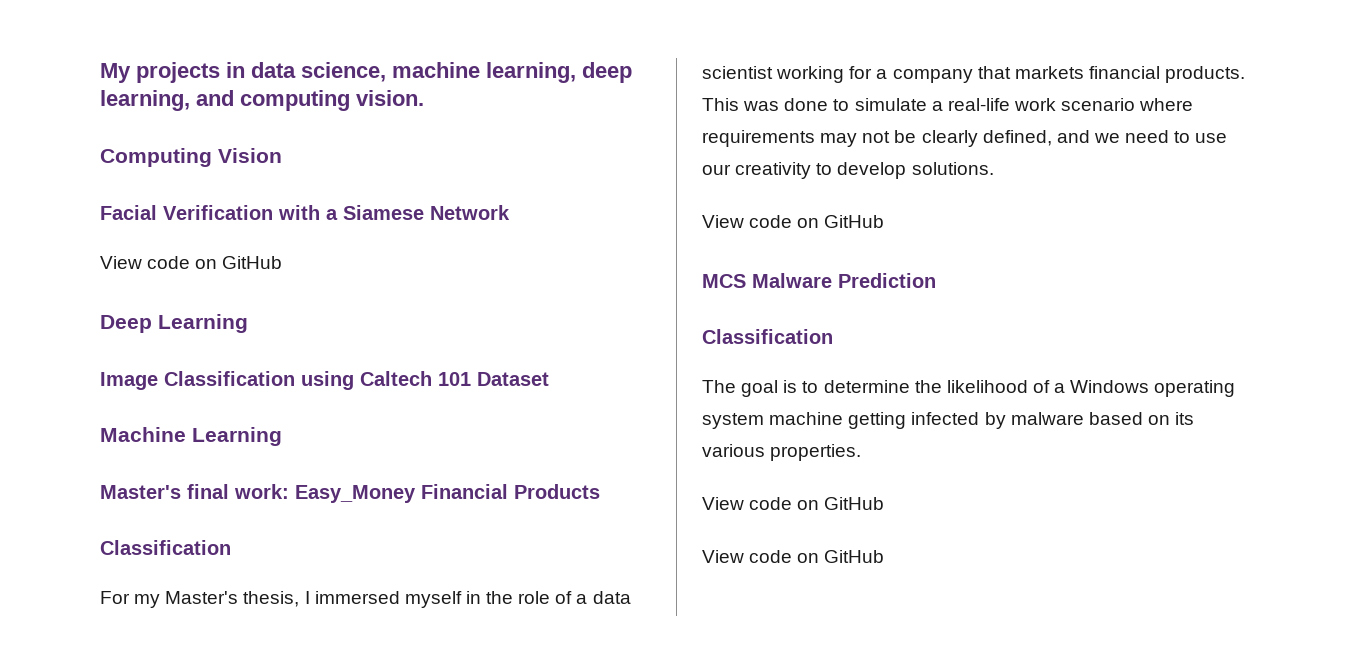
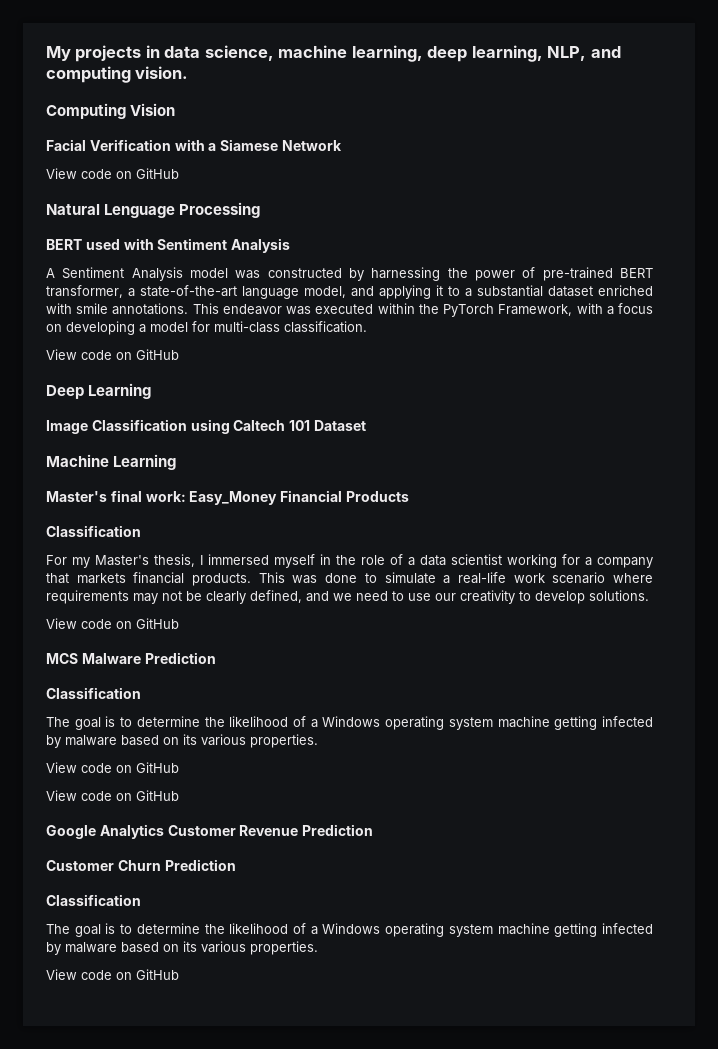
(190, 100) none -> [547,46,587,61] NLP,
(283, 262) none -> [46,202,261,218] [46,238,291,253] [46,267,653,281] [46,285,653,299] [46,303,654,317] [46,321,367,335] [46,349,179,360] // Natural Lenguage Processing // BERT used with Sentiment Analysis // A Sentiment Analysis model was constructed by harnessing the power of pre-trained BERT transformer, a state-of-the-art language model, and applying it to a substantial dataset enriched with smile annotations. This endeavor was executed within the PyTorch Framework, with a focus on developing a model for multi-class classification. // View code on GitHub
(885, 556) none -> [46,824,374,839] [46,859,236,871] [46,894,141,906] [46,923,653,937] [46,941,318,955] [46,969,179,980] // Google Analytics Customer Revenue Prediction // Customer Churn Prediction // Classification // The goal is to determine the likelihood of a Windows operating system machine getting infected by malware based on its various properties. // View code on GitHub

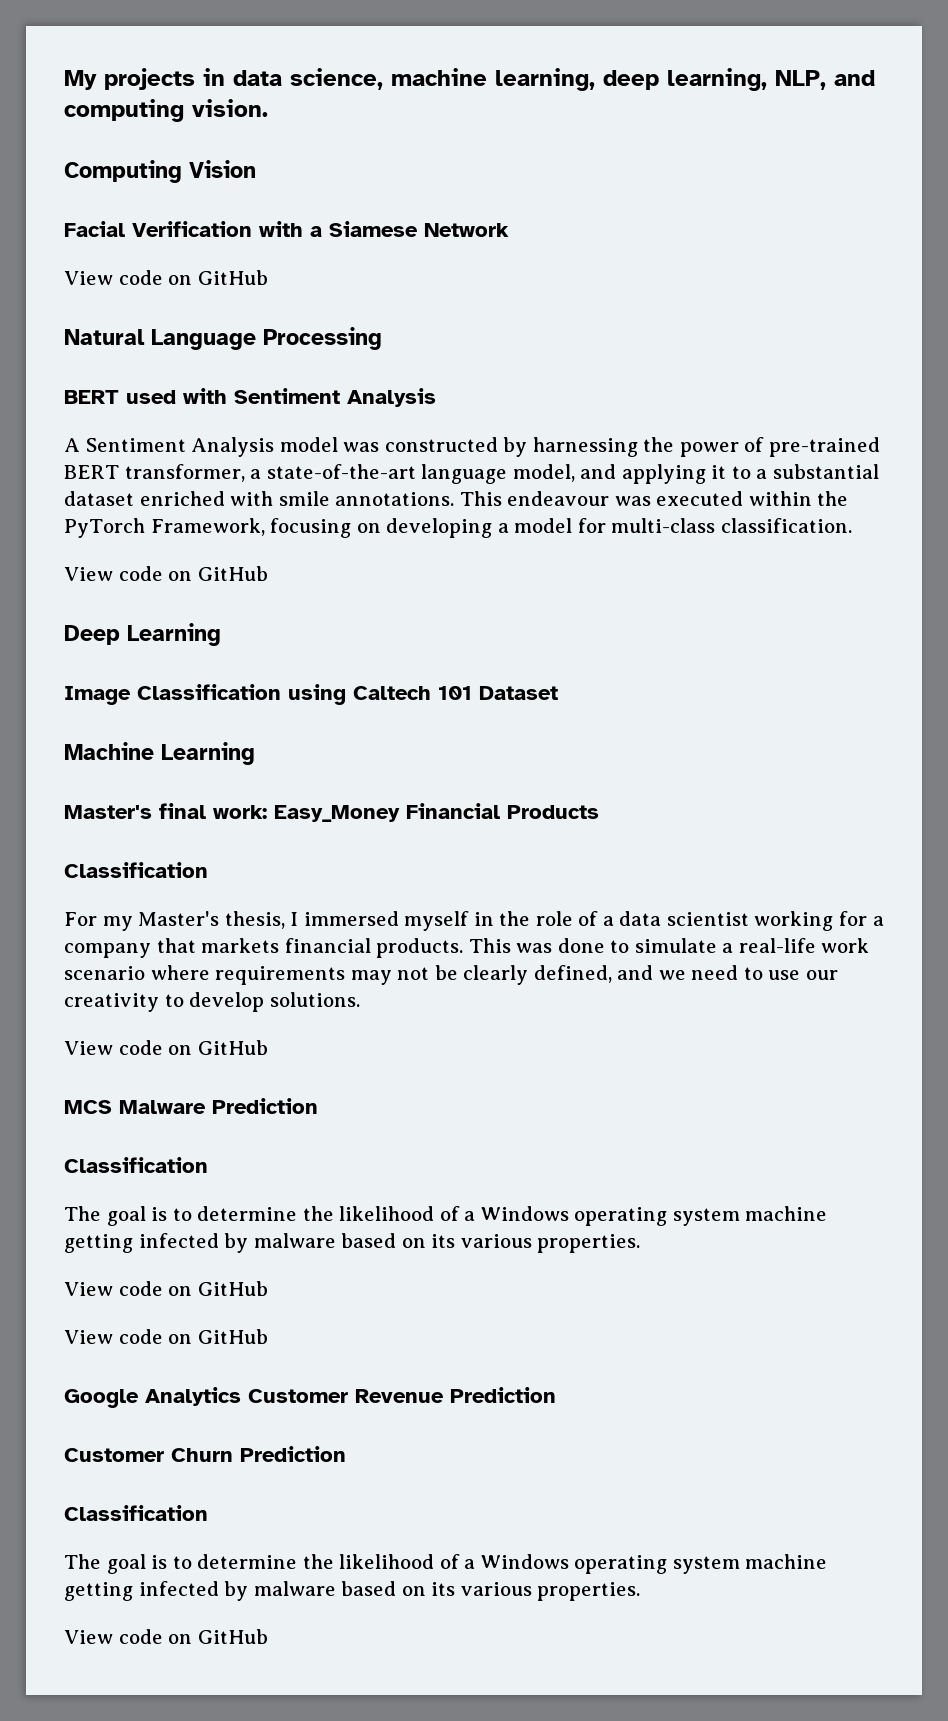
[104,204,176,218] Lenguage -> [151,329,256,350] Language
[222,304,282,315] endeavor -> [507,491,610,506] endeavour
[576,303,654,315] with a focus -> [270,518,352,538] focusing

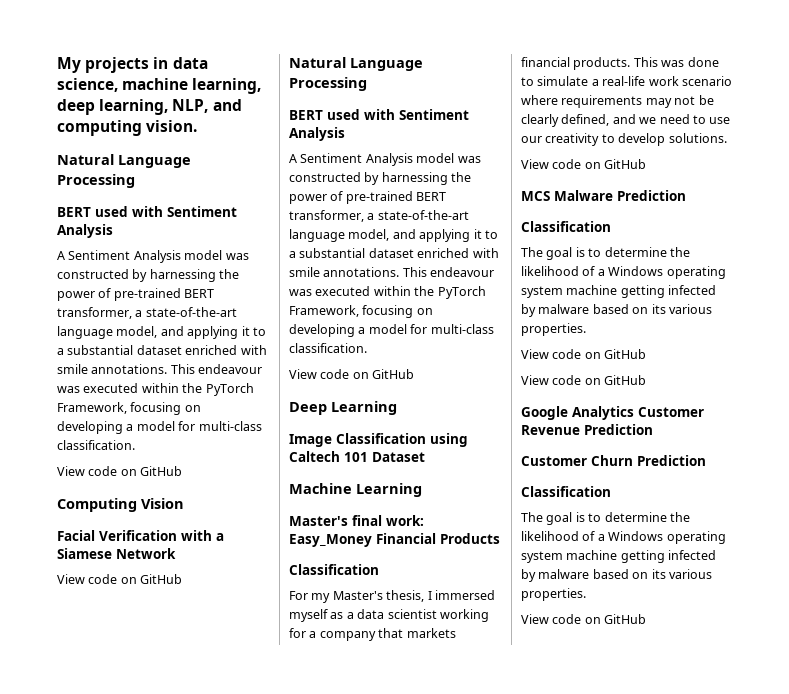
(268, 108) none -> [57,154,191,168] [57,174,135,188] [57,206,237,217] [57,224,113,238] [57,250,249,263] [57,269,240,282] [57,288,215,301] [57,307,237,319] [57,326,266,339] [57,345,267,355] [57,364,263,374] [57,383,254,396] [57,402,201,415] [57,421,262,434] [57,440,135,450] [57,466,183,476] // Natural Language Processing // BERT used with Sentiment Analysis // A Sentiment Analysis model was constructed by harnessing the power of pre-trained BERT transformer, a state-of-the-art language model, and applying it to a substantial dataset enriched with smile annotations. This endeavour was executed within the PyTorch Framework, focusing on developing a model for multi-class classification. // View code on GitHub
[473,911,599,926] in the role of -> [330,612,344,619] as

